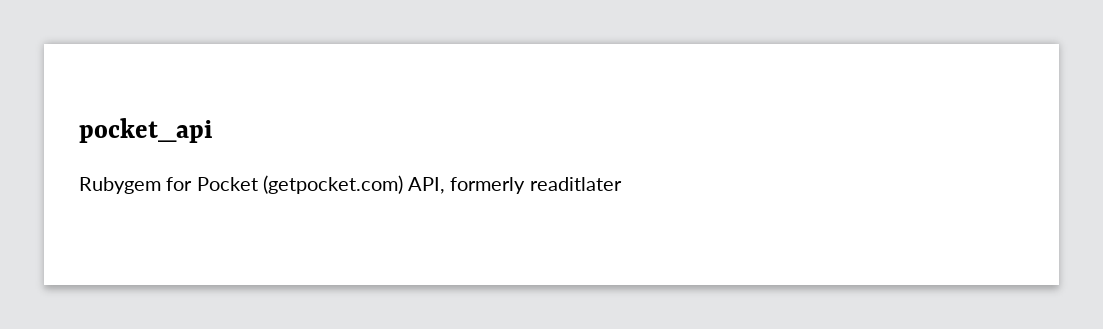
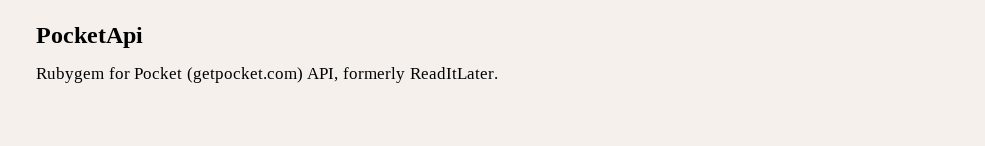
[79,118,212,143] pocket_api -> [36,27,143,48] PocketApi
[529,177,622,191] readitlater -> [409,67,498,79] ReadItLater.

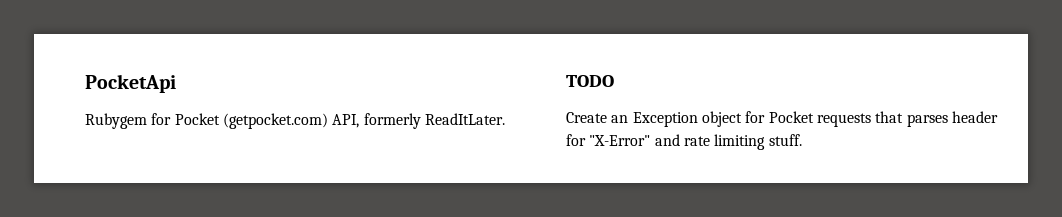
(498, 73) none -> [566,75,614,87] [566,111,998,127] [566,134,802,150] // TODO // Create an Exception object for Pocket requests that parses header for "X-Error" and rate limiting stuff.

